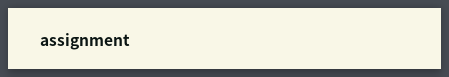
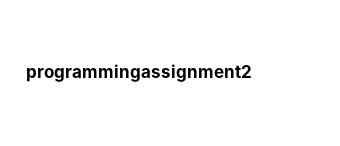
[40,33,130,50] assignment -> [26,64,252,82] programmingassignment2

